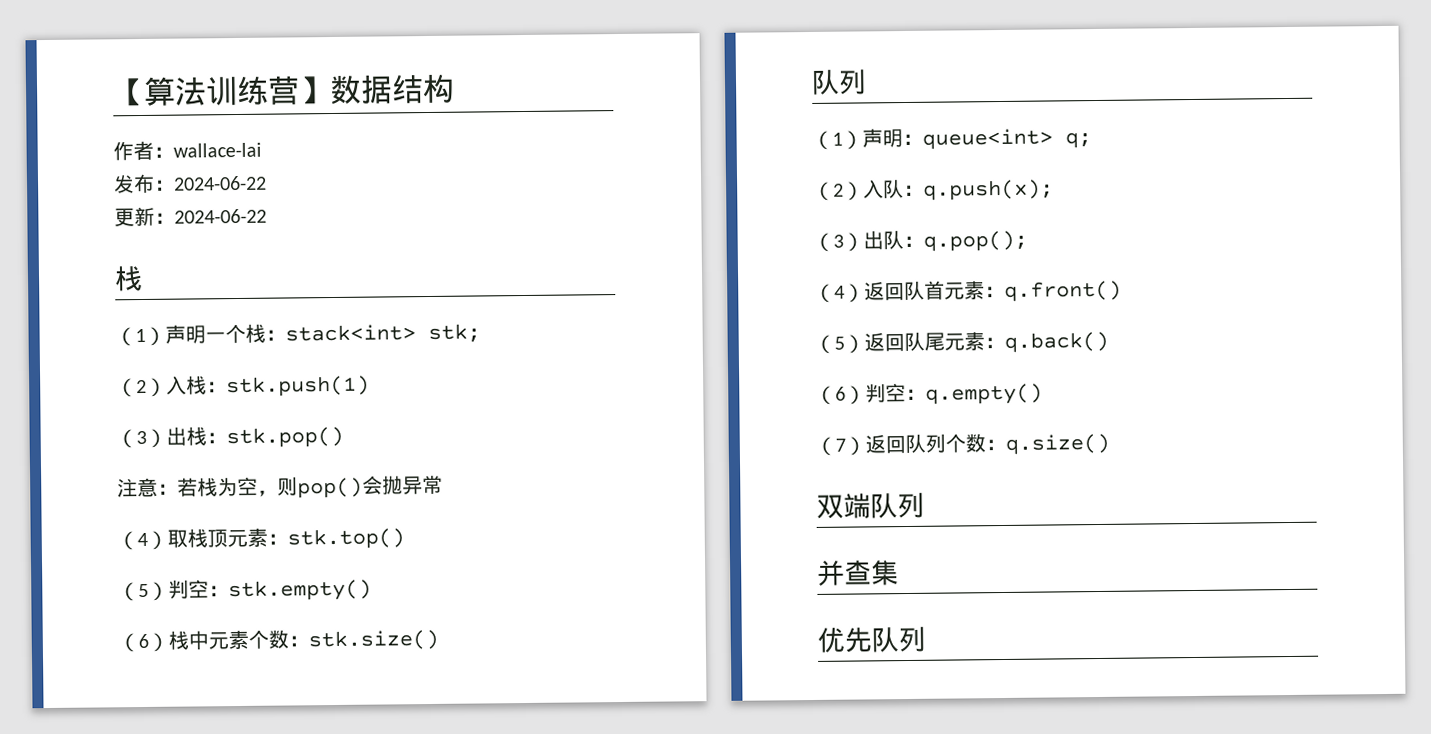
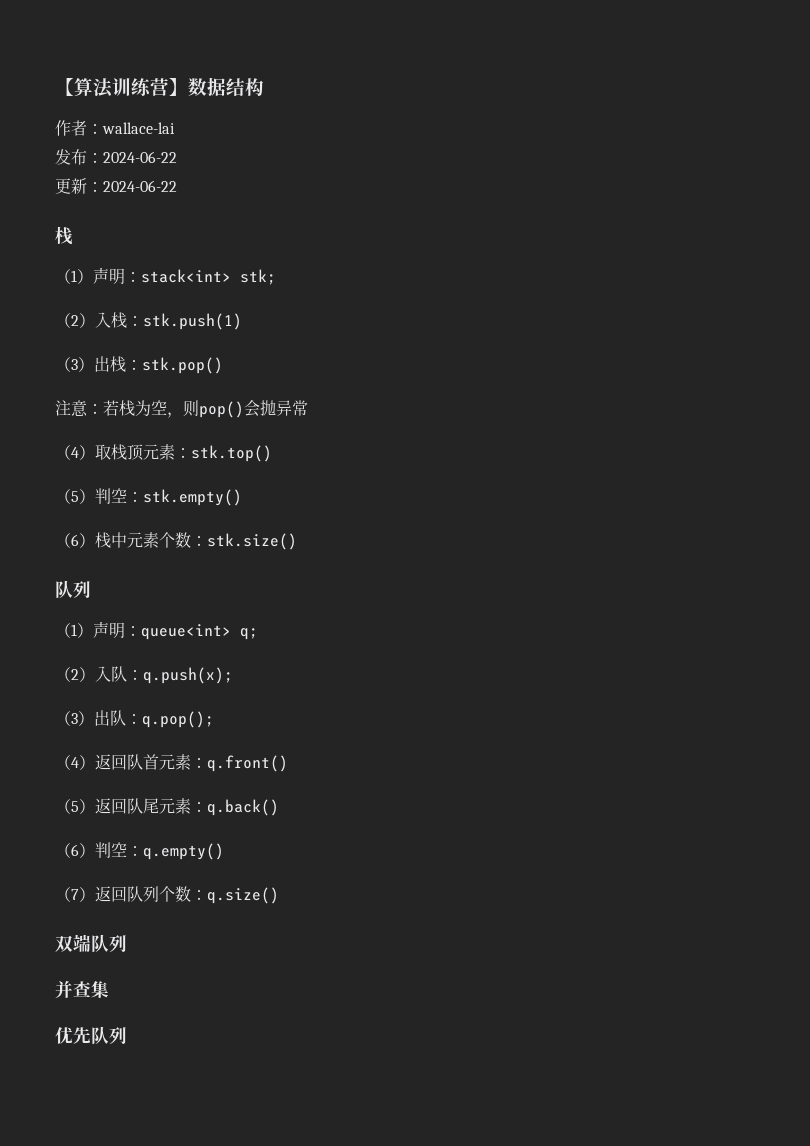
[205,323,266,344] 一个栈 -> (125, 276) none

